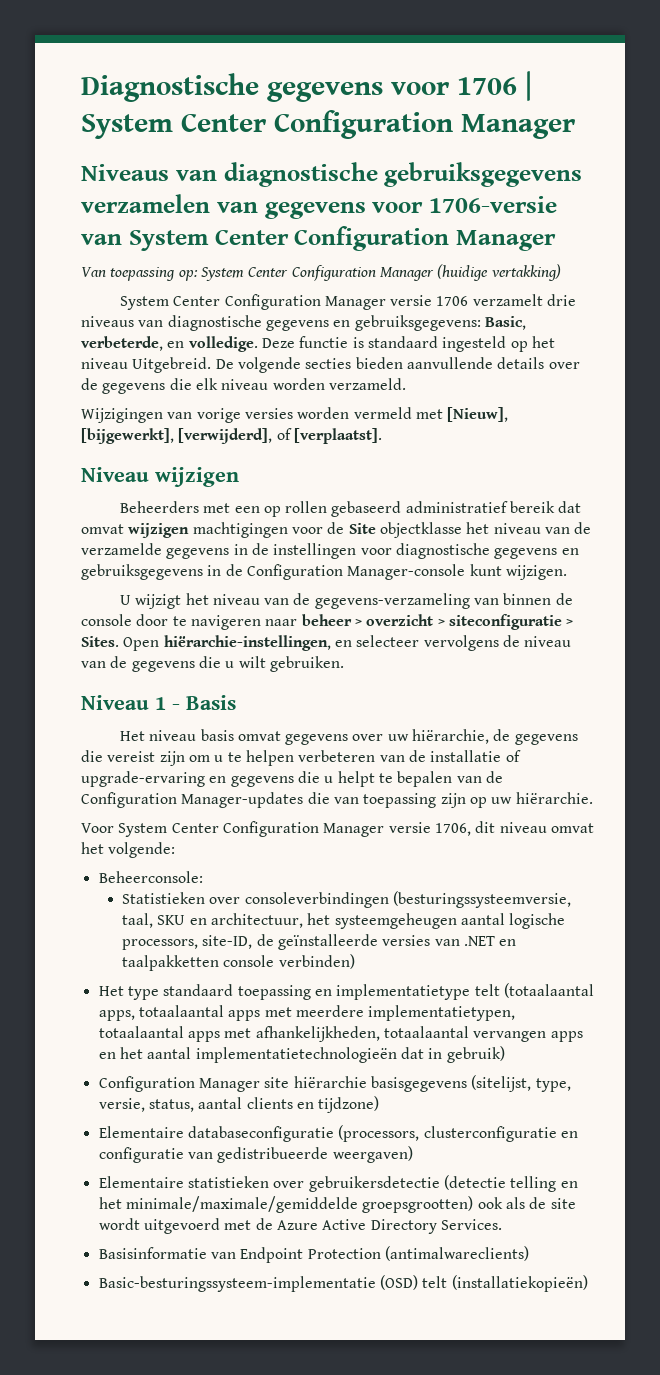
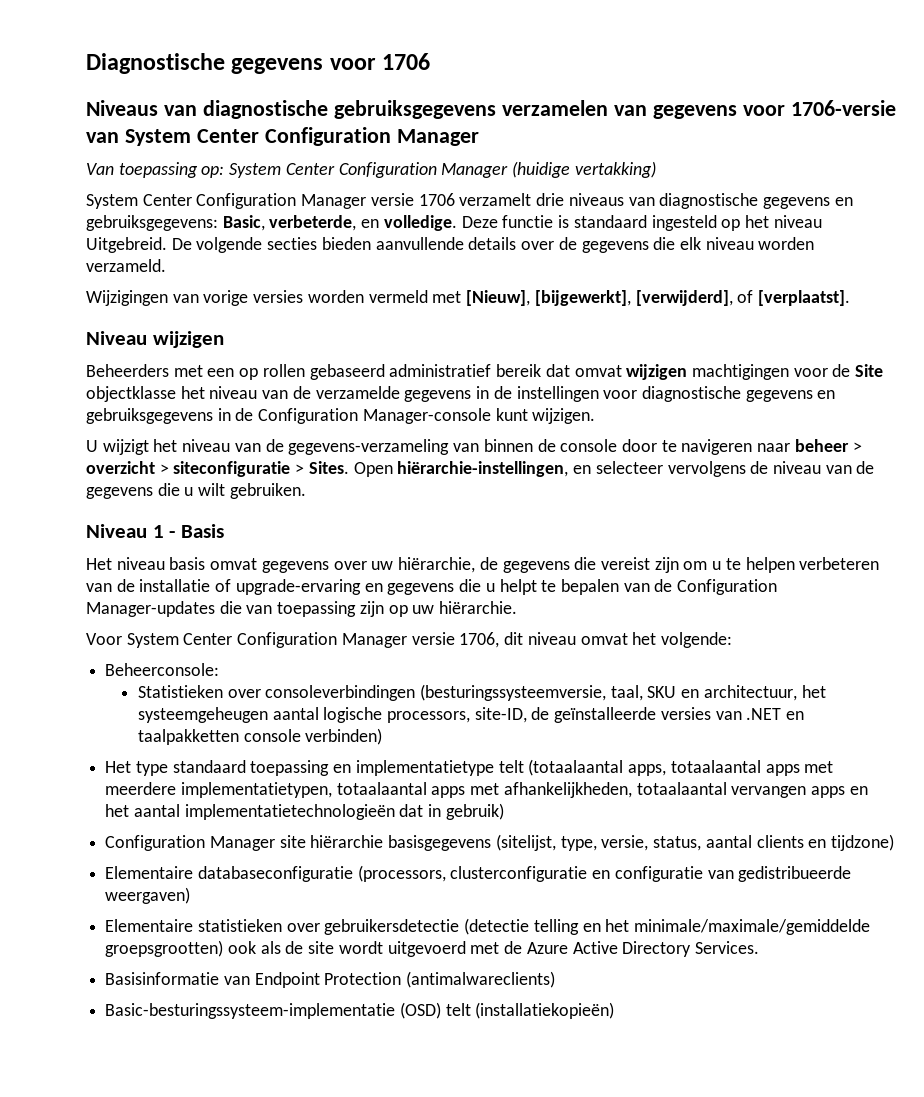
[525,71,532,101] [81,110,575,139] | System Center Configuration Manager -> (431, 61) none

